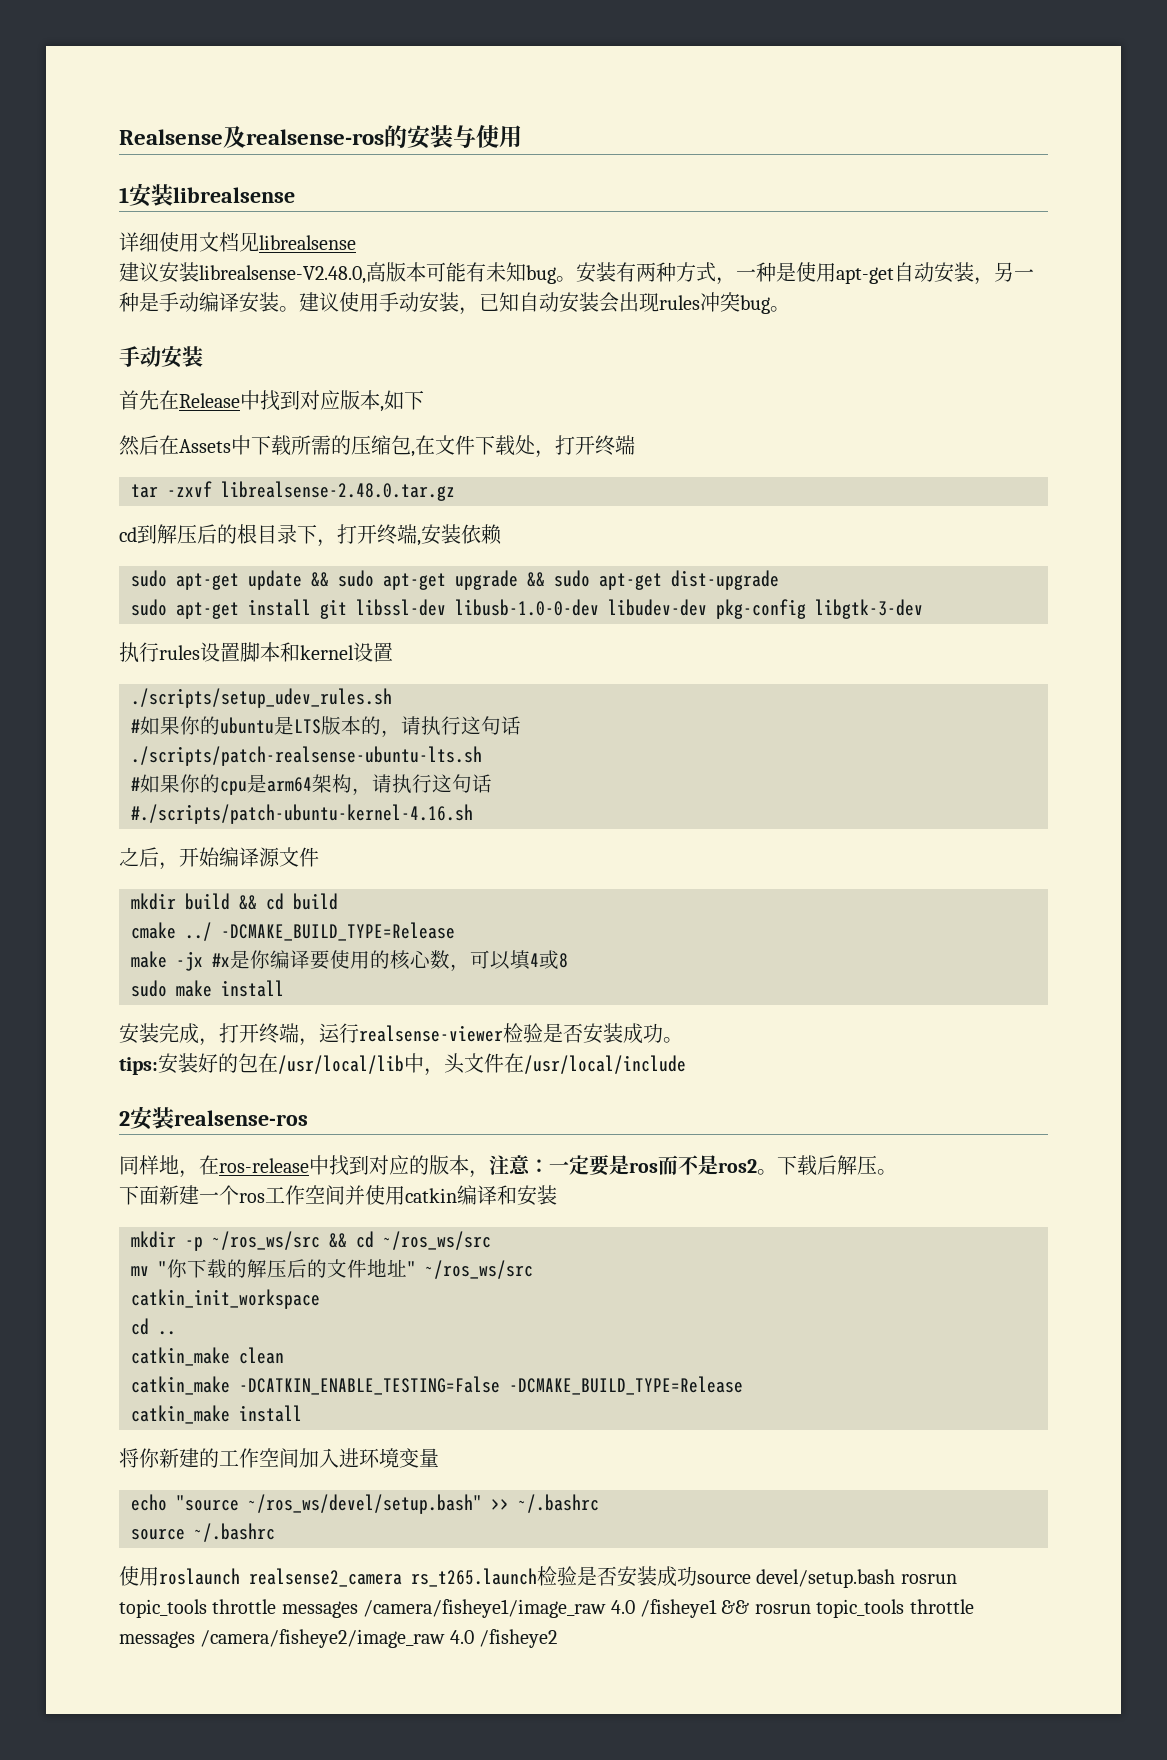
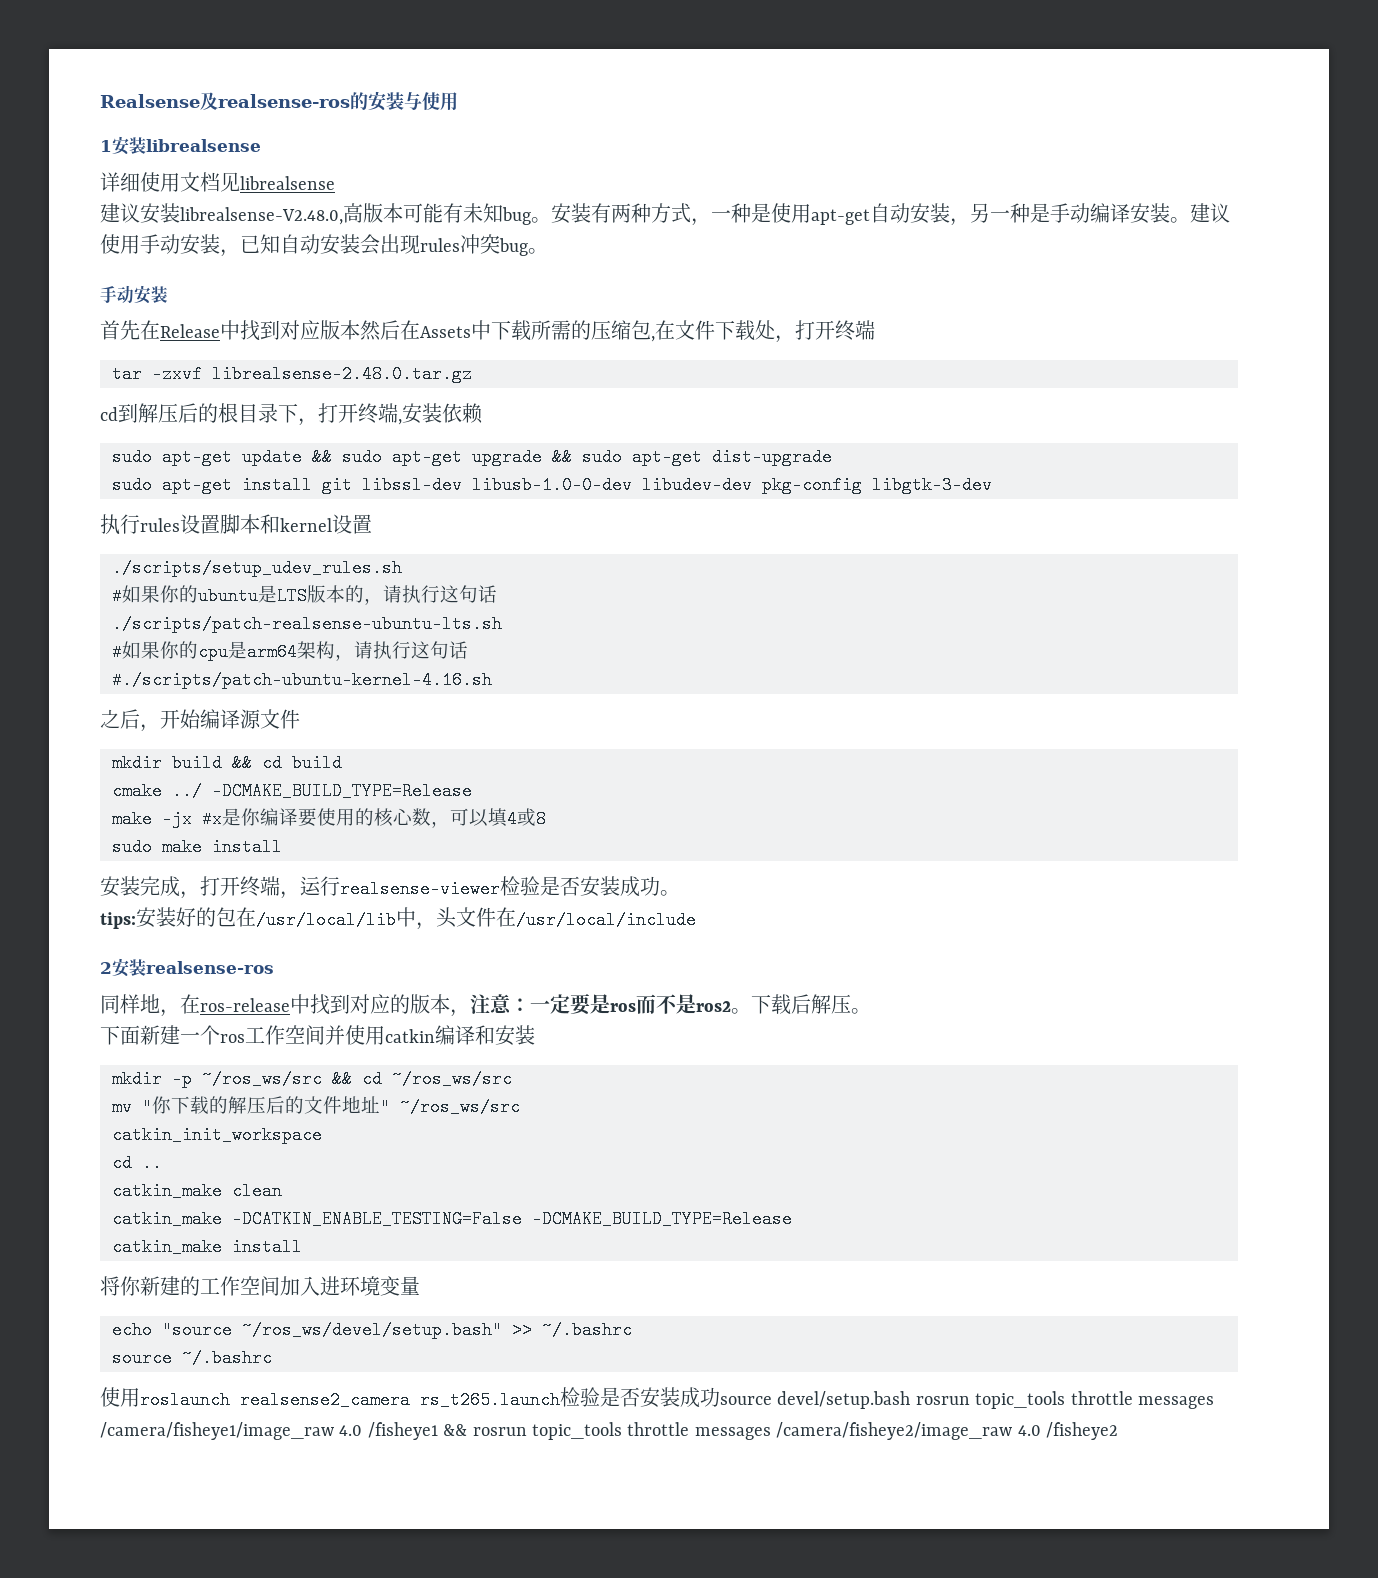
[380,390,424,412] ,如下 // -> (360, 330) none

